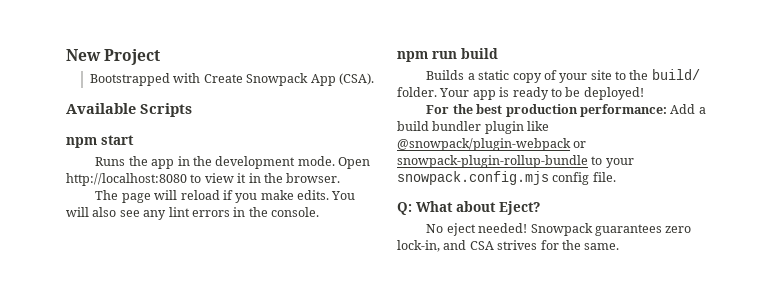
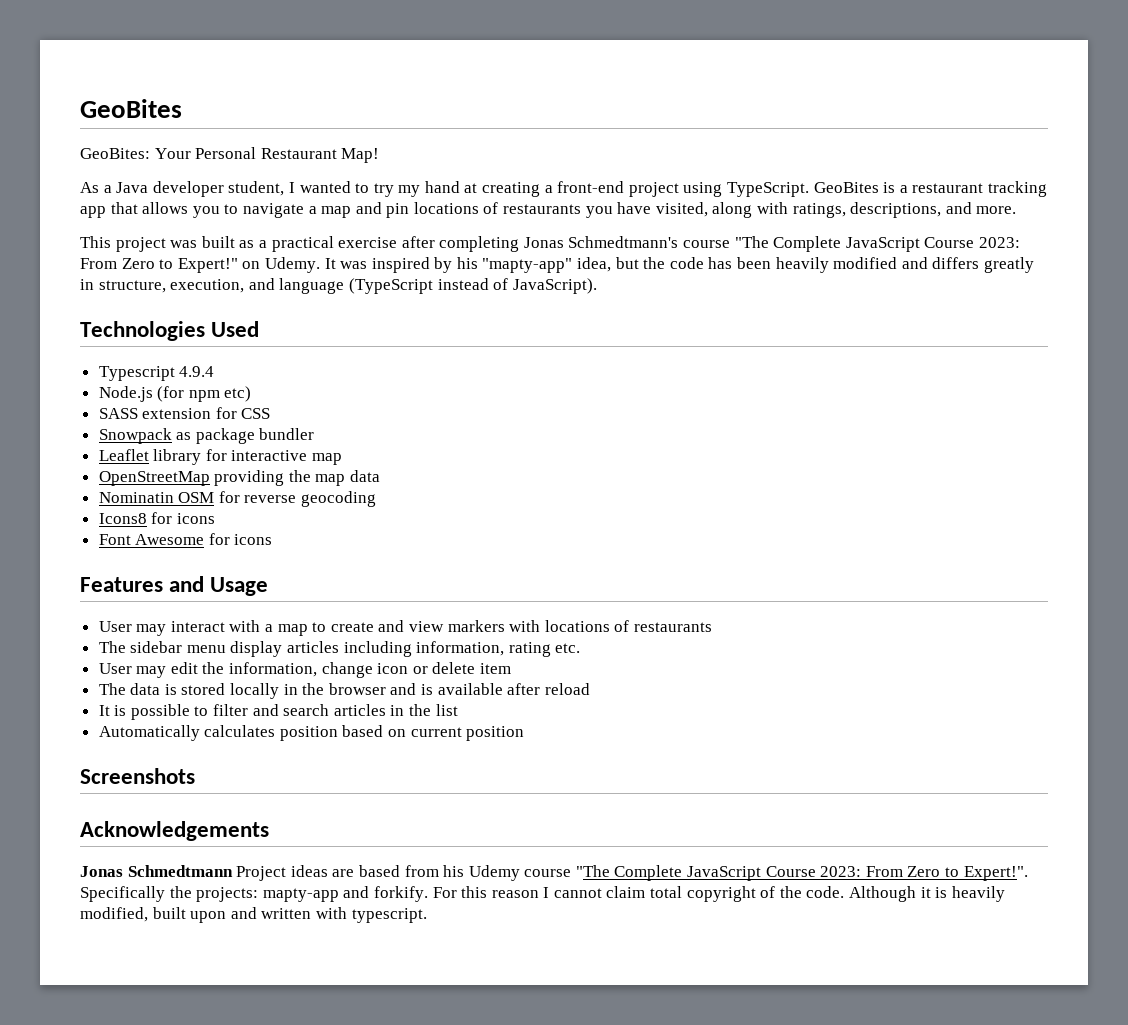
[66,49,161,65] [90,73,374,86] [66,103,192,117] [66,135,134,148] [95,156,371,169] [66,173,341,186] [95,190,356,203] [66,207,319,220] [397,48,498,62] [426,69,700,83] [397,87,644,100] [426,104,706,117] [397,121,550,134] [397,138,587,151] [397,155,634,168] [397,171,616,185] [397,201,540,215] [426,223,692,236] [397,240,620,252] New Project // Bootstrapped with Create Snowpack App (CSA). // Available Scripts // npm start // Runs the app in the development mode. Open http://localhost:8080 to view it in the browser. // The page will reload if you make edits. You will also see any lint errors in the console. // npm run build // Builds a static copy of your site to the build/ folder. Your app is ready to be deployed! // For the best production performance: Add a build bundler plugin like @snowpack/plugin-webpack or snowpack-plugin-rollup-bundle to your snowpack.config.mjs config file. // Q: What about Eject? // No eject needed! Snowpack guarantees zero lock-in, and CSA strives for the same. -> [80,99,182,118] [80,147,380,163] [80,181,1047,197] [80,202,1017,218] [80,236,1021,252] [80,257,1034,273] [80,278,597,294] [80,321,260,341] [98,366,215,381] [98,386,252,402] [98,407,271,419] [98,428,315,444] [98,449,343,465] [98,470,381,486] [98,491,377,507] [98,512,215,524] [98,533,273,545] [80,576,269,596] [98,620,712,636] [98,641,581,657] [98,662,512,678] [98,683,590,699] [98,704,458,720] [98,725,525,741] [80,768,195,784] [80,821,269,841] [80,865,1028,881] [80,886,1005,902] [80,907,427,923] GeoBites // GeoBites: Your Personal Restaurant Map! // As a Java developer student, I wanted to try my hand at creating a front-end project using TypeScript. GeoBites is a restaurant tracking app that allows you to navigate a map and pin locations of restaurants you have visited, along with ratings, descriptions, and more. // This project was built as a practical exercise after completing Jonas Schmedtmann's course "The Complete JavaScript Course 2023: From Zero to Expert!" on Udemy. It was inspired by his "mapty-app" idea, but the code has been heavily modified and differs greatly in structure, execution, and language (TypeScript instead of JavaScript). // Technologies Used // Typescript 4.9.4 // Node.js (for npm etc) // SASS extension for CSS // Snowpack as package bundler // Leaflet library for interactive map // OpenStreetMap providing the map data // Nominatin OSM for reverse geocoding // Icons8 for icons // Font Awesome for icons // Features and Usage // User may interact with a map to create and view markers with locations of restaurants // The sidebar menu display articles including information, rating etc. // User may edit the information, change icon or delete item // The data is stored locally in the browser and is available after reload // It is possible to filter and search articles in the list // Automatically calculates position based on current position // Screenshots // Acknowledgements // Jonas Schmedtmann Project ideas are based from his Udemy course "The Complete JavaScript Course 2023: From Zero to Expert!". Specifically the projects: mapty-app and forkify. For this reason I cannot claim total copyright of the code. Although it is heavily modified, built upon and written with typescript.

